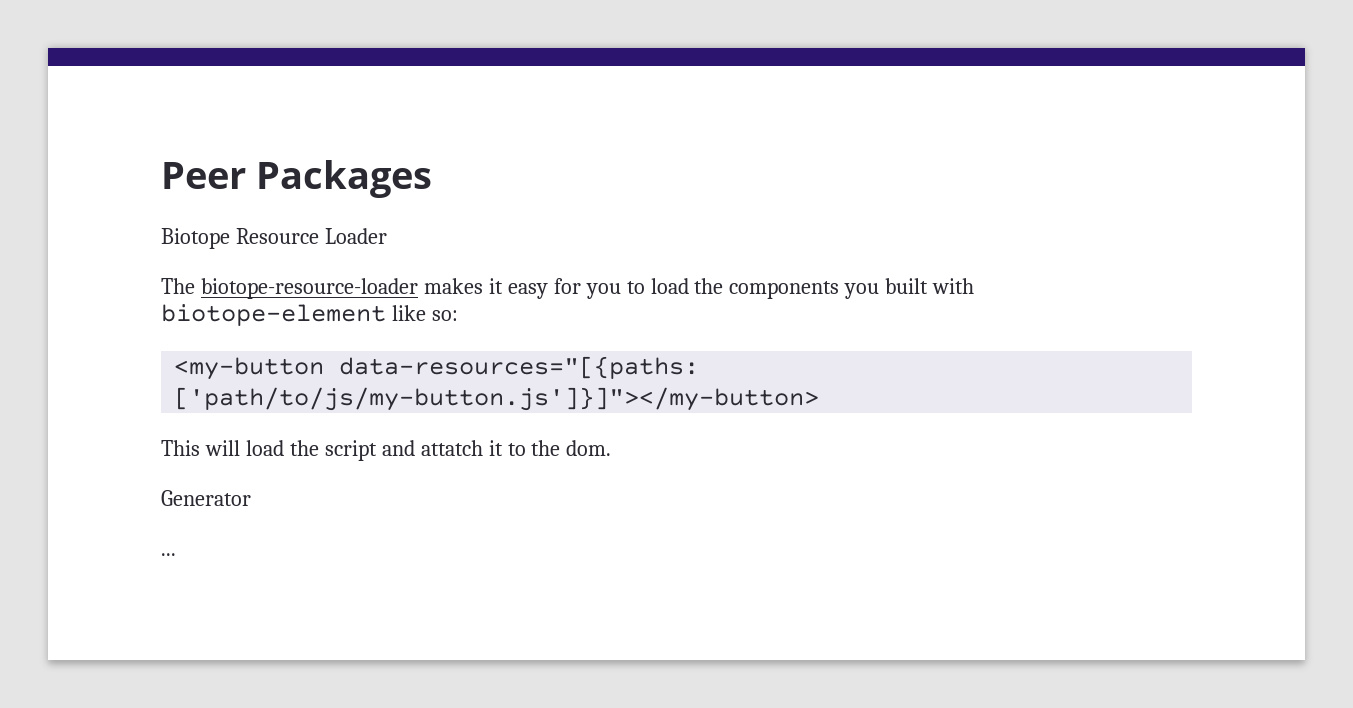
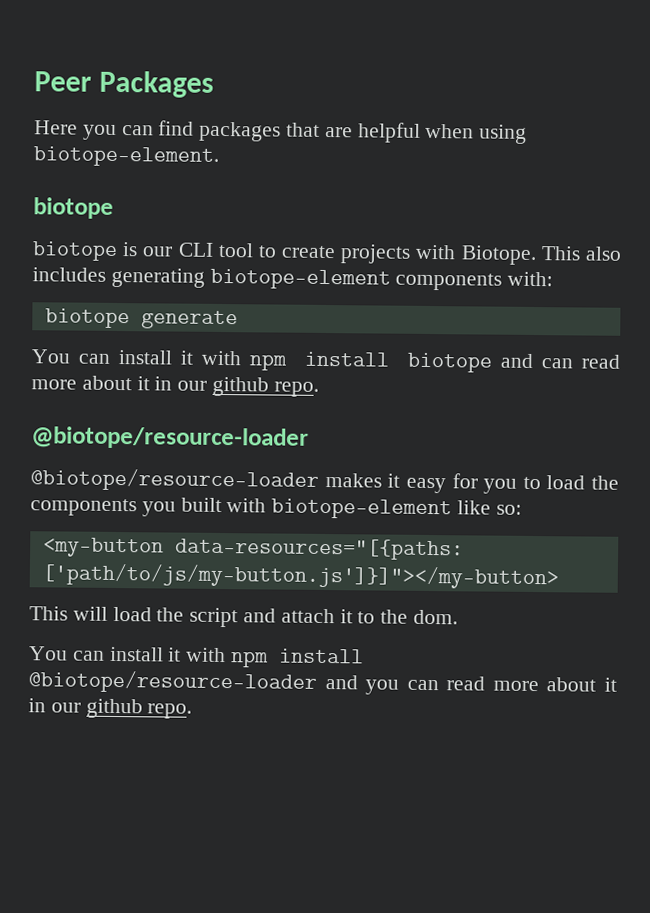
[161,228,387,249] [161,278,418,299] Biotope Resource Loader // The biotope-resource-loader -> [34,120,528,144] [33,146,219,167] [33,197,114,219] [32,241,622,266] [32,267,554,291] [44,308,238,330] [31,349,620,373] [31,375,319,397] [31,426,309,450] [30,468,319,492] Here you can find packages that are helpful when using biotope-element. // biotope // biotope is our CLI tool to create projects with Biotope. This also includes generating biotope-element components with: // biotope generate // You can install it with npm install biotope and can read more about it in our github repo. // @biotope/resource-loader // @biotope/resource-loader
[420,440,483,456] attatch -> [280,608,335,624] attach
[161,490,251,506] [161,553,176,556] Generator // ... -> [29,646,365,668] [28,670,617,695] [28,698,193,719] You can install it with npm install @biotope/resource-loader and you can read more about it in our github repo.

